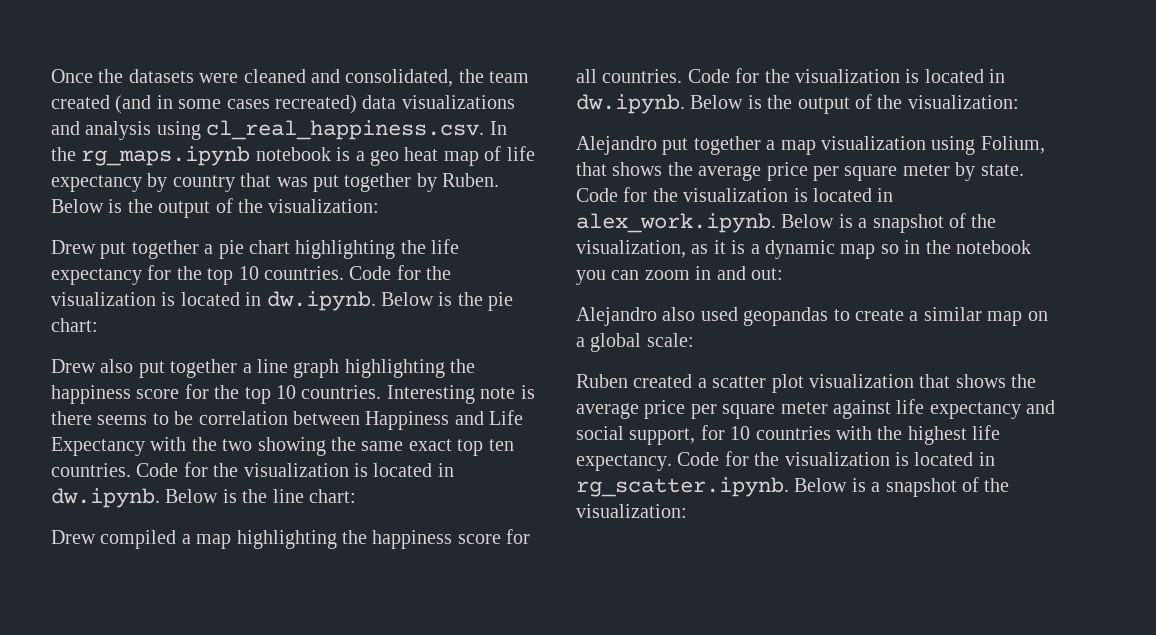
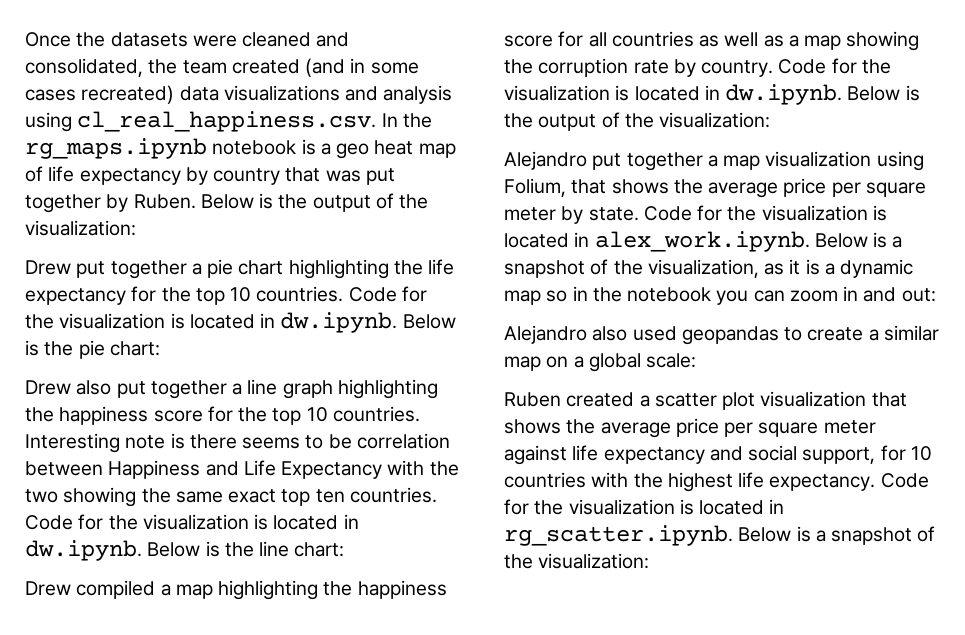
[602,69,683,83] countries. -> [611,31,920,51] [504,58,774,77] countries as well as a map showing the corruption rate by country.

